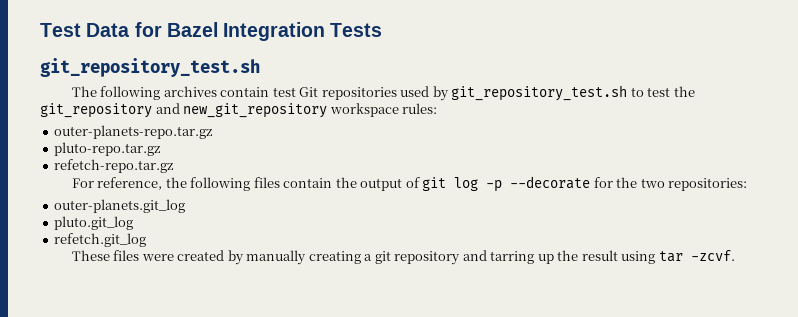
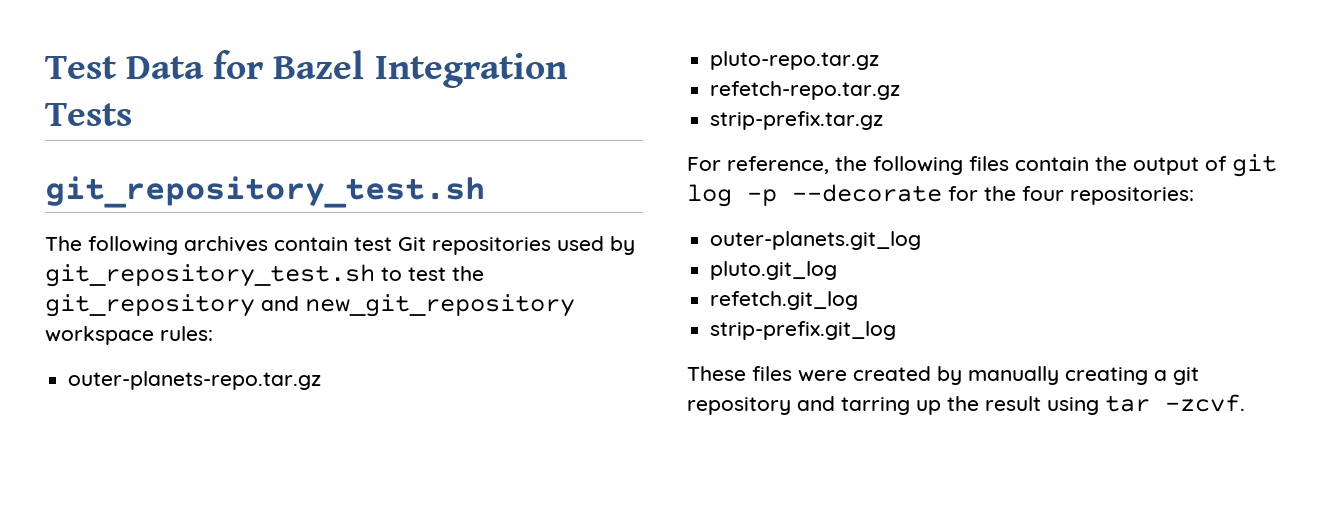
(175, 166) none -> [710,111,884,130] // strip-prefix.tar.gz
[640,178,665,188] two -> [1022,186,1064,201] four
(147, 240) none -> [710,321,897,340] // strip-prefix.git_log

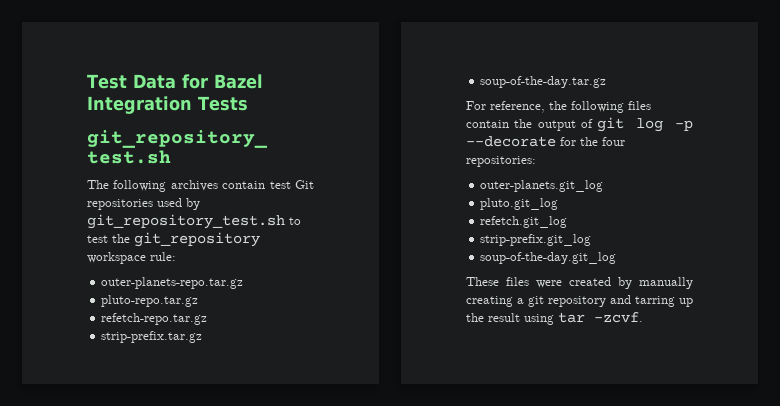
[261,294,575,317] [45,326,213,345] and new_git_repository workspace rules: -> [87,252,176,264] workspace rule:
(884, 120) none -> [480,76,607,88] // soup-of-the-day.tar.gz
(897, 330) none -> [480,252,617,264] // soup-of-the-day.git_log

